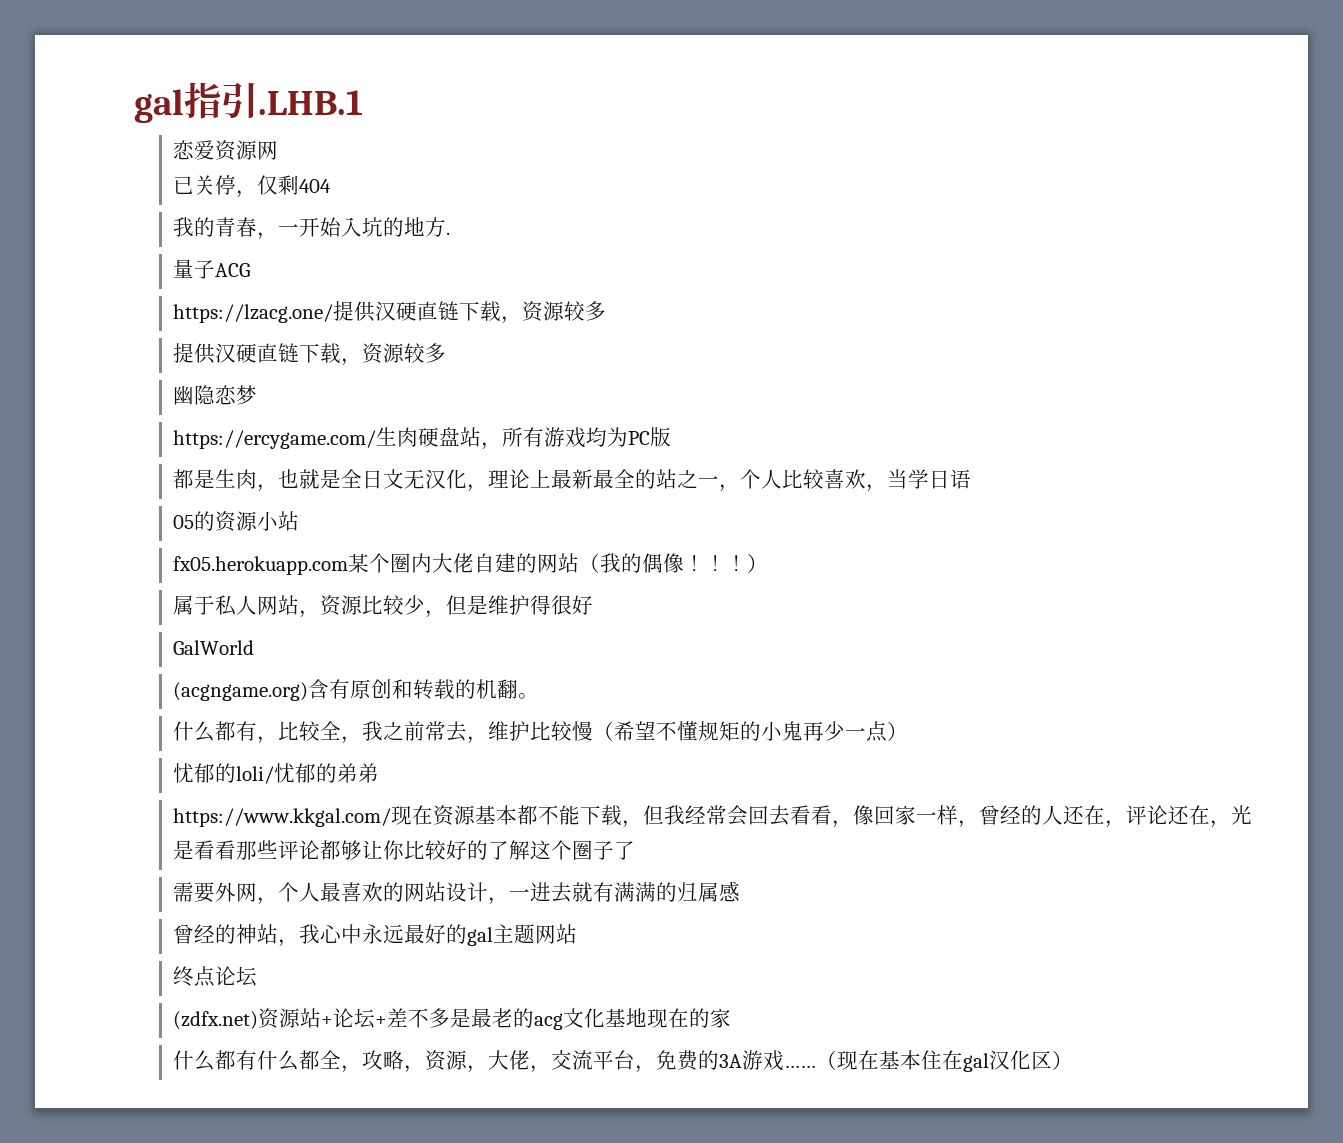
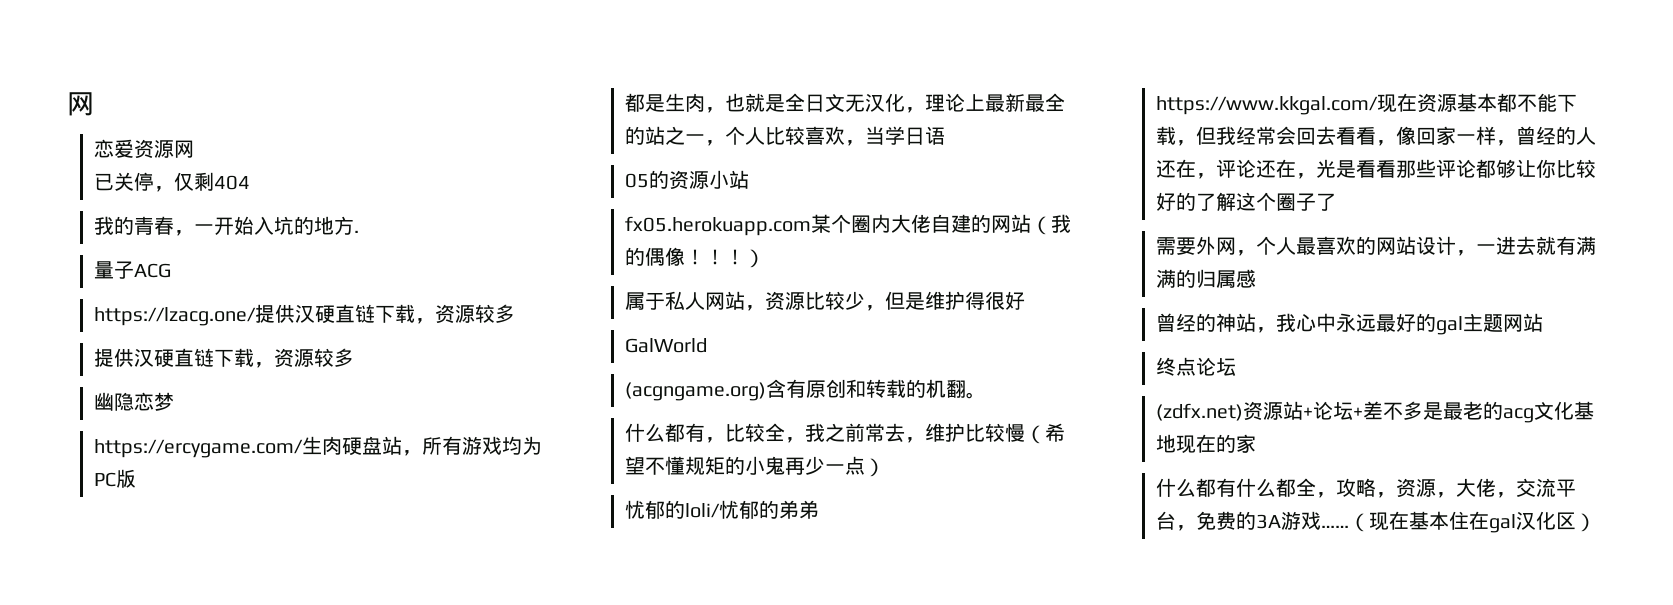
[134,82,363,123] gal指引.LHB.1 -> [67,92,94,116] 网

